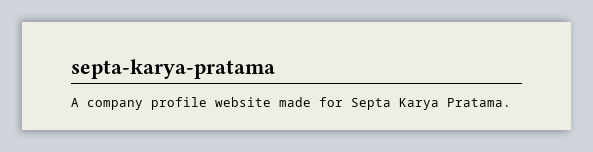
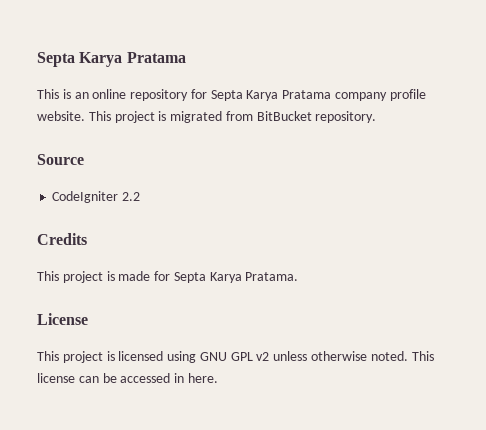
[71,59,275,79] [71,97,271,110] septa-karya-pratama // A company profile website -> [37,52,186,67] [37,89,426,101] [37,111,377,123] [37,154,84,165] [52,191,141,203] [37,233,87,245] [37,271,115,283] Septa Karya Pratama // This is an online repository for Septa Karya Pratama company profile website. This project is migrated from BitBucket repository. // Source // CodeIgniter 2.2 // Credits // This project is
(511, 102) none -> [37,313,88,325] [37,351,434,363] [37,373,218,383] // License // This project is licensed using GNU GPL v2 unless otherwise noted. This license can be accessed in here.

